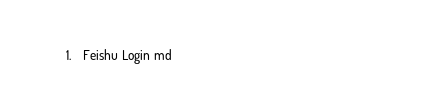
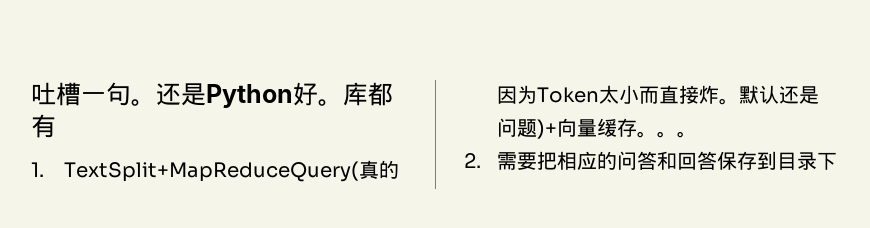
[66,49,172,64] 1. Feishu Login md -> [31,82,393,108] [31,114,56,138] [31,160,400,182] [497,85,820,105] [497,118,698,139] [464,151,838,170] 吐槽一句。还是Python好。库都有 // 1. TextSplit+MapReduceQuery(真的因为Token太小而直接炸。默认还是问题)+向量缓存。。。 // 2.需要把相应的问答和回答保存到目录下

